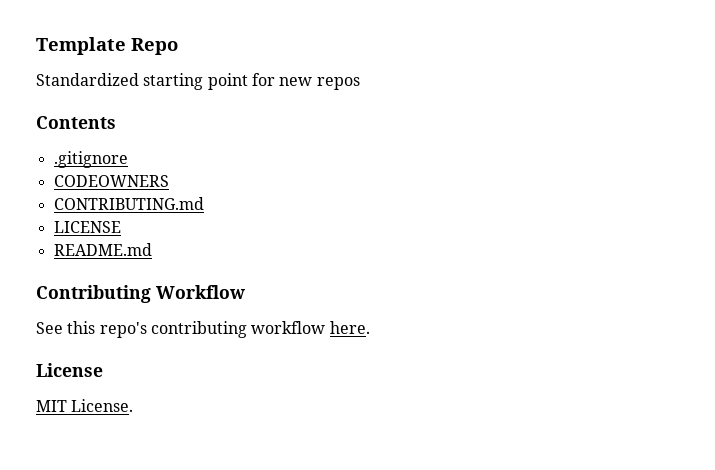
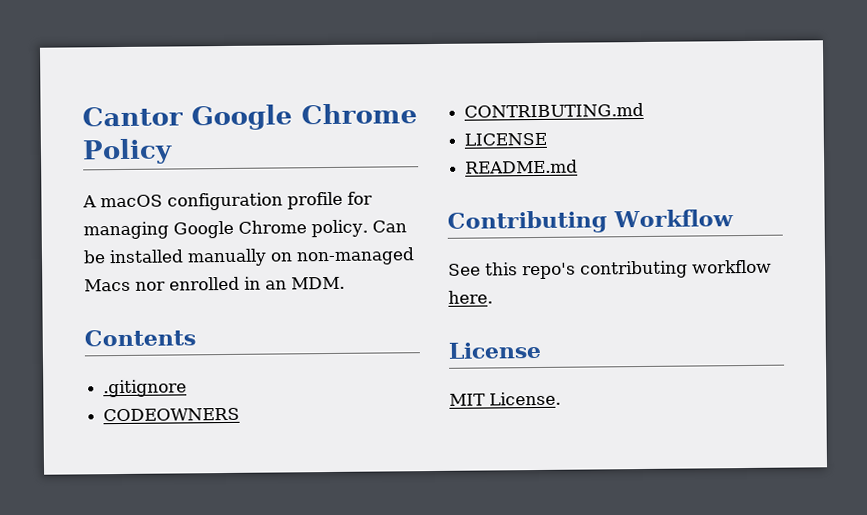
[36,37,178,55] [36,73,360,90] Template Repo // Standardized starting point for new repos -> [82,103,418,131] [82,138,173,165] [82,191,373,211] [83,219,407,240] [83,247,415,267] [84,276,345,292] Cantor Google Chrome Policy // A macOS configuration profile for managing Google Chrome policy. Can be installed manually on non-managed Macs nor enrolled in an MDM.

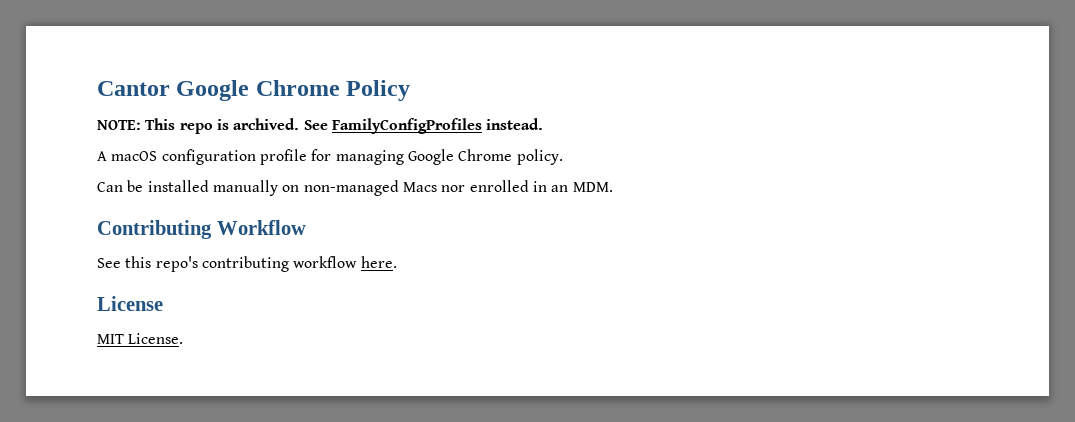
(173, 151) none -> [97,118,544,134] // NOTE: This repo is archived. See FamilyConfigProfiles instead.
(368, 228) none -> (563, 157) //
[84,329,196,347] [103,379,188,398] [103,407,241,422] [464,102,645,118] [464,132,548,146] [465,159,579,174] // Contents // .gitignore // CODEOWNERS // CONTRIBUTING.md // LICENSE // README.md -> (613, 187) none

